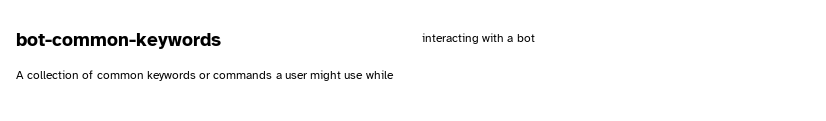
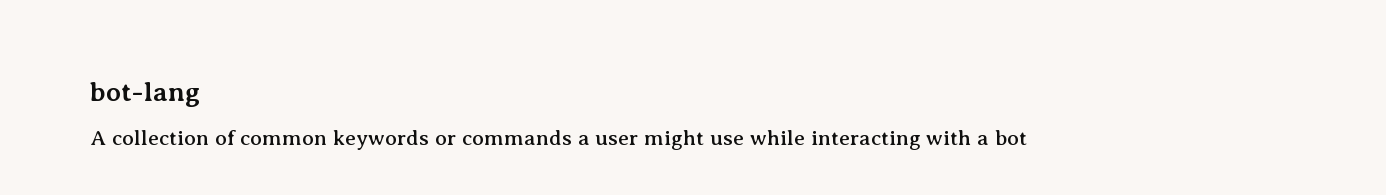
[16,33,221,49] bot-common-keywords -> [90,82,200,107] bot-lang

